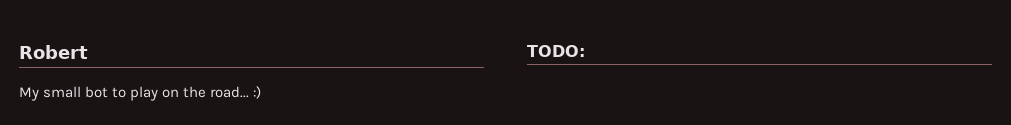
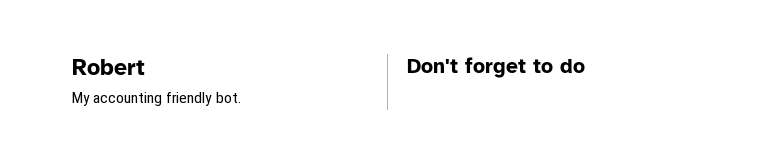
[43,86,262,101] [527,45,585,57] small bot to play on the road... :) // TODO: -> [93,92,241,106] [407,57,585,78] accounting friendly bot. // Don't forget to do

